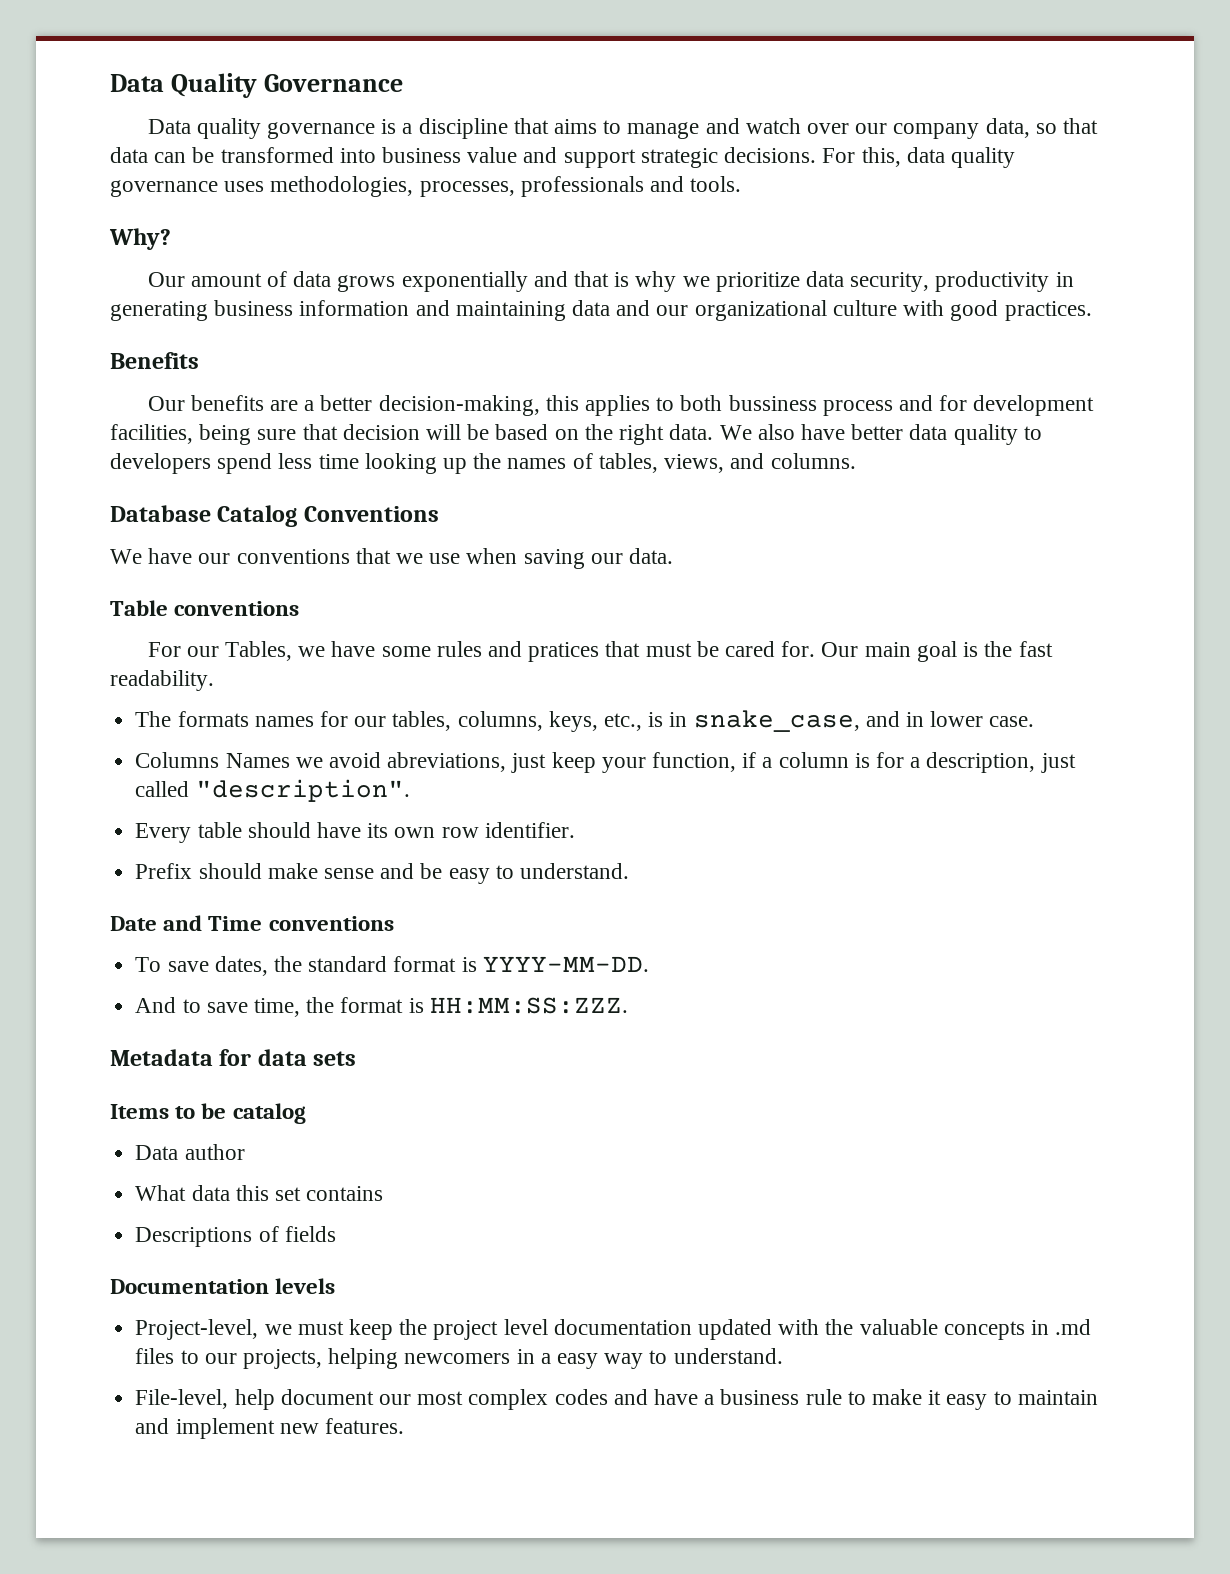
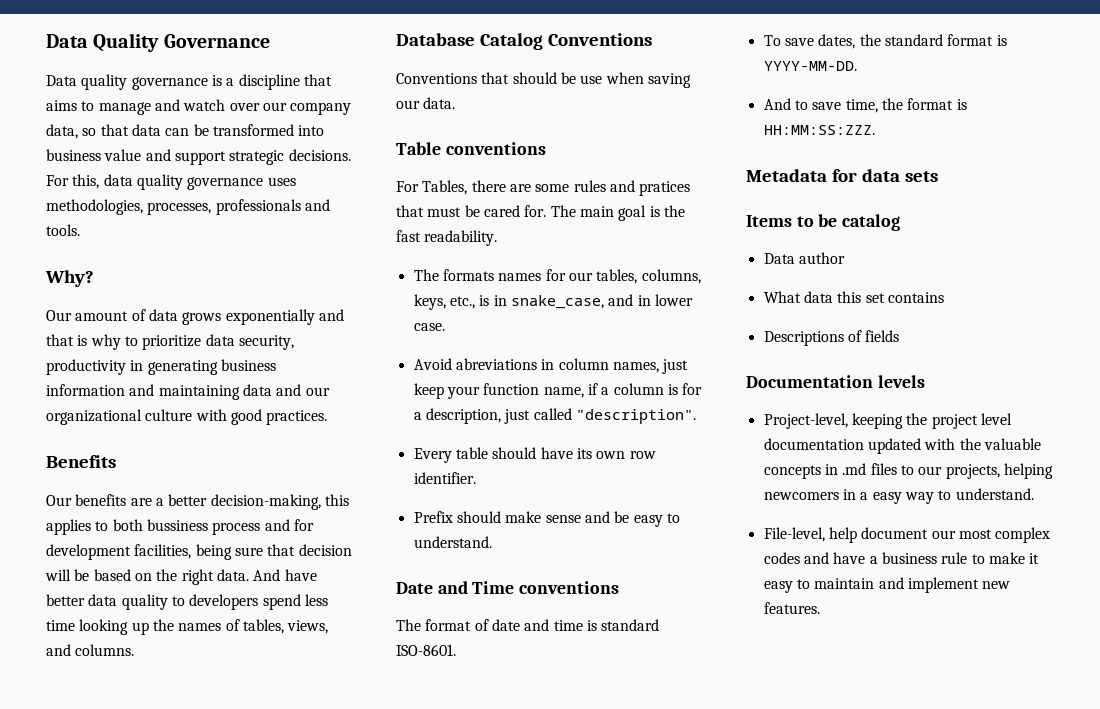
[682,276,710,287] we -> [124,336,138,346] to
[719,424,795,440] We also -> [253,569,281,581] And
[110,548,424,564] We have our conventions that we -> [396,72,576,84] Conventions that should be
[186,641,376,661] our Tables, we have -> [422,180,531,195] Tables, there are
[821,642,859,657] Our -> [550,205,576,217] The
[135,752,507,772] Columns Names we avoid abreviations, -> [413,358,659,373] Avoid abreviations in column names,
[651,752,736,772] function, -> [483,383,584,398] function name,
(394, 923) none -> [396,619,660,631] [396,644,456,656] // The format of date and time is standard ISO-8601.
[264,1319,393,1340] we must keep -> [851,413,903,429] keeping

